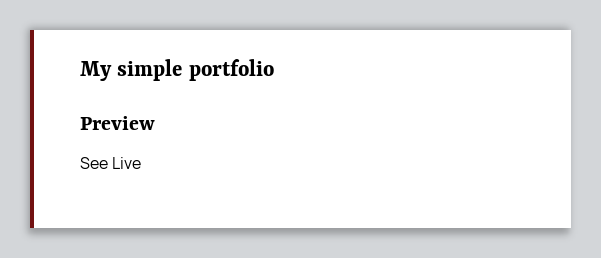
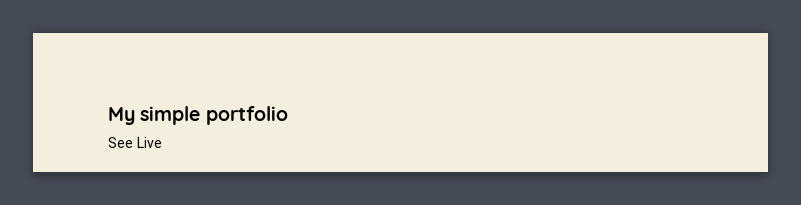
[80,116,155,130] // Preview -> (288, 115) none

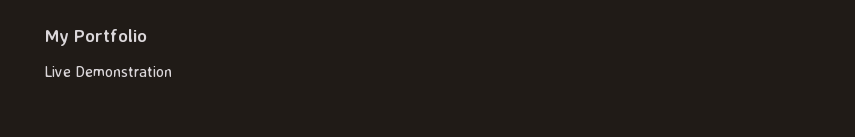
[140,106,288,125] [108,137,162,148] simple portfolio // See Live -> [74,29,147,42] [44,66,173,77] Portfolio // Live Demonstration

